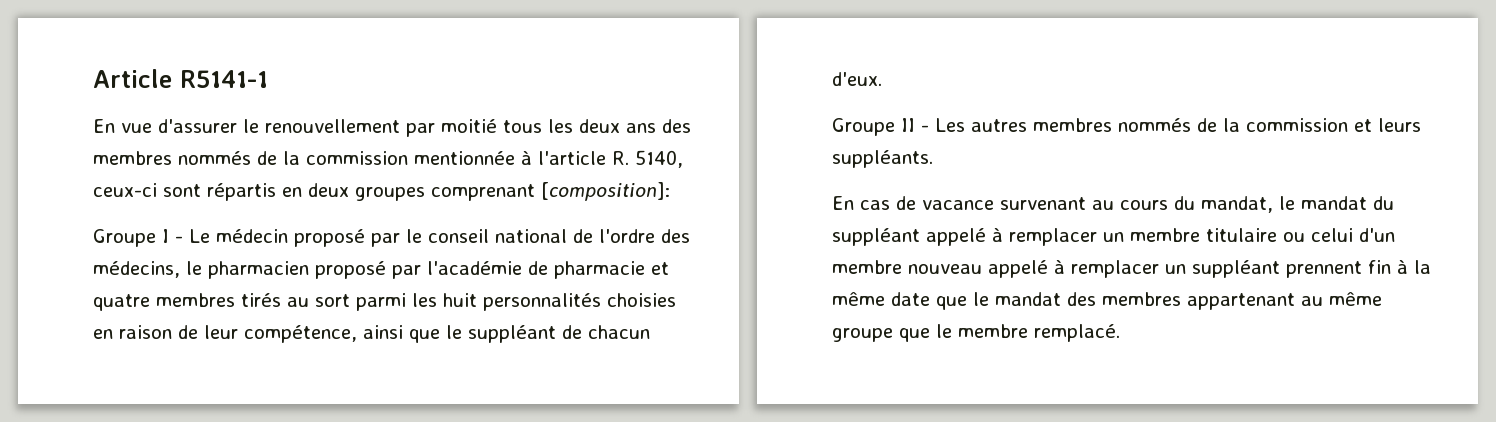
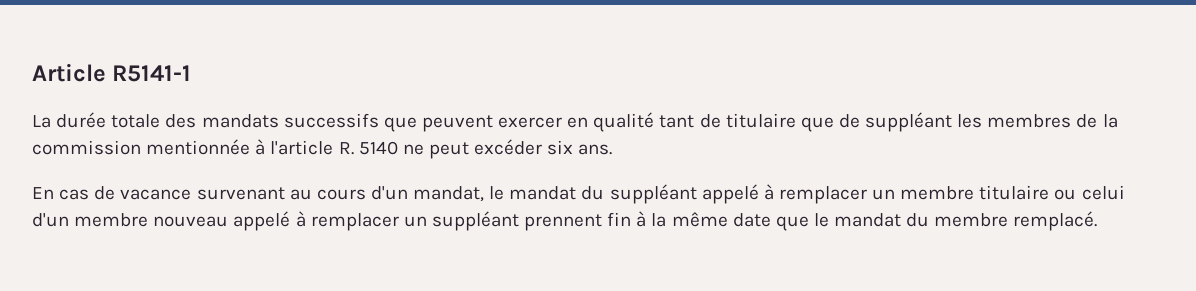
[93,119,691,137] [93,151,251,165] En vue d'assurer le renouvellement par moitié tous les deux ans des membres nommés -> [32,112,1072,132] La durée totale des mandats successifs que peuvent exercer en qualité tant de titulaire que de suppléant les membres
[635,150,683,168] [93,182,670,201] [93,229,690,247] [93,261,669,279] [93,293,676,311] [93,325,650,343] [832,72,882,86] [832,118,1421,136] [832,150,933,168] 5140, ceux-ci sont répartis en deux groupes comprenant [composition]: // Groupe I - Le médecin proposé par le conseil national de l'ordre des médecins, le pharmacien proposé par l'académie de pharmacie et quatre membres tirés au sort parmi les huit personnalités choisies en raison de leur compétence, ainsi que le suppléant de chacun d'eux. // Groupe II - Les autres membres nommés de la commission et leurs suppléants. -> [358,139,613,159] 5140 ne peut excéder six ans.
[1174,196,1195,210] du -> [370,186,408,200] d'un
[1067,292,1382,310] [832,324,952,342] des membres appartenant au même groupe que le -> [906,213,930,227] du

